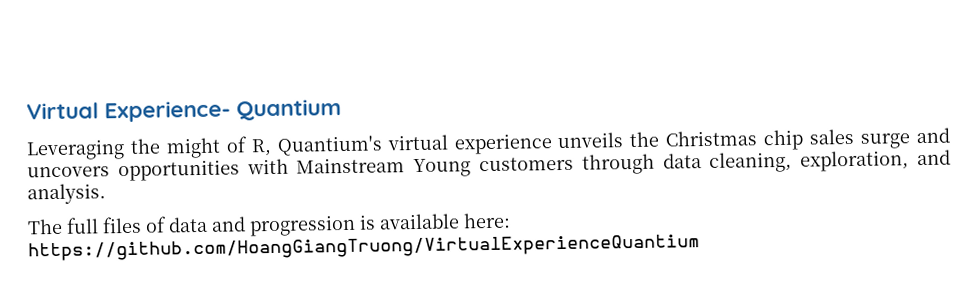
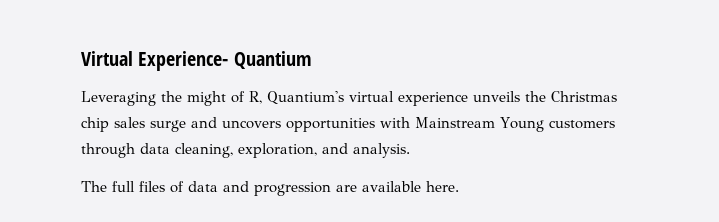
[359,212,511,230] [28,234,700,262] is available here: https://github.com/HoangGiangTruong/VirtualExperienceQuantium -> [336,181,459,192] are available here.

